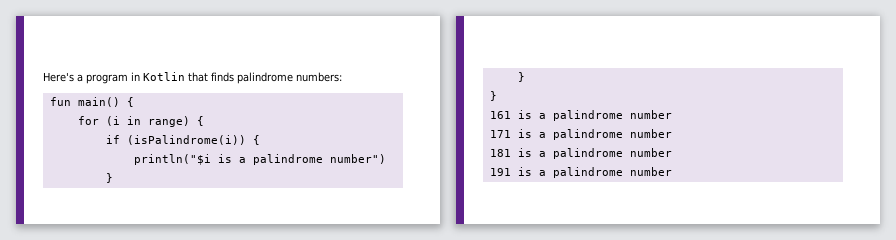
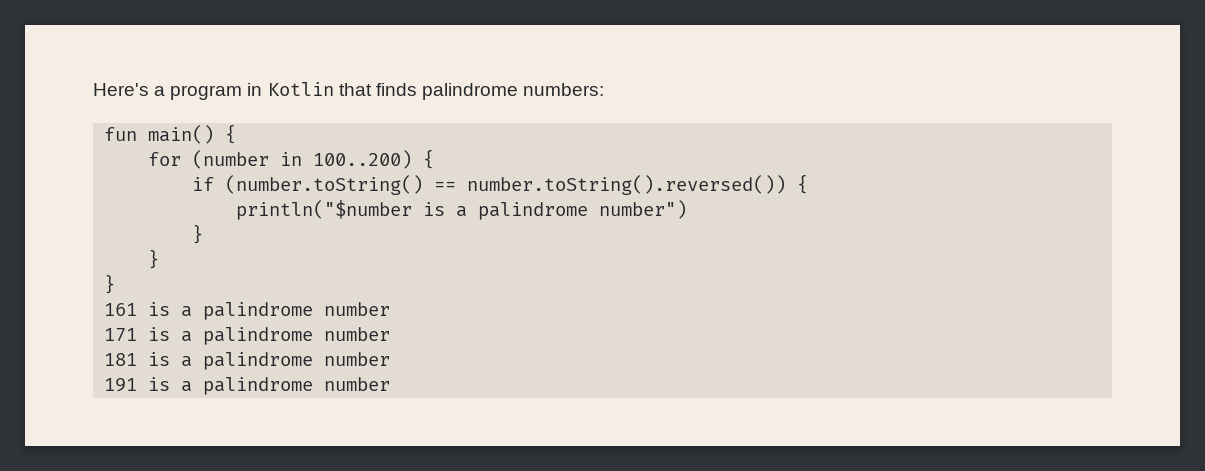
[105,116,190,127] (i in range) -> [192,150,413,169] (number in 100..200)
[126,135,260,145] [133,154,211,165] (isPalindrome(i)) { // println("$i -> [225,174,809,195] [236,200,413,220] (number.toString() == number.toString().reversed()) { // println("$number

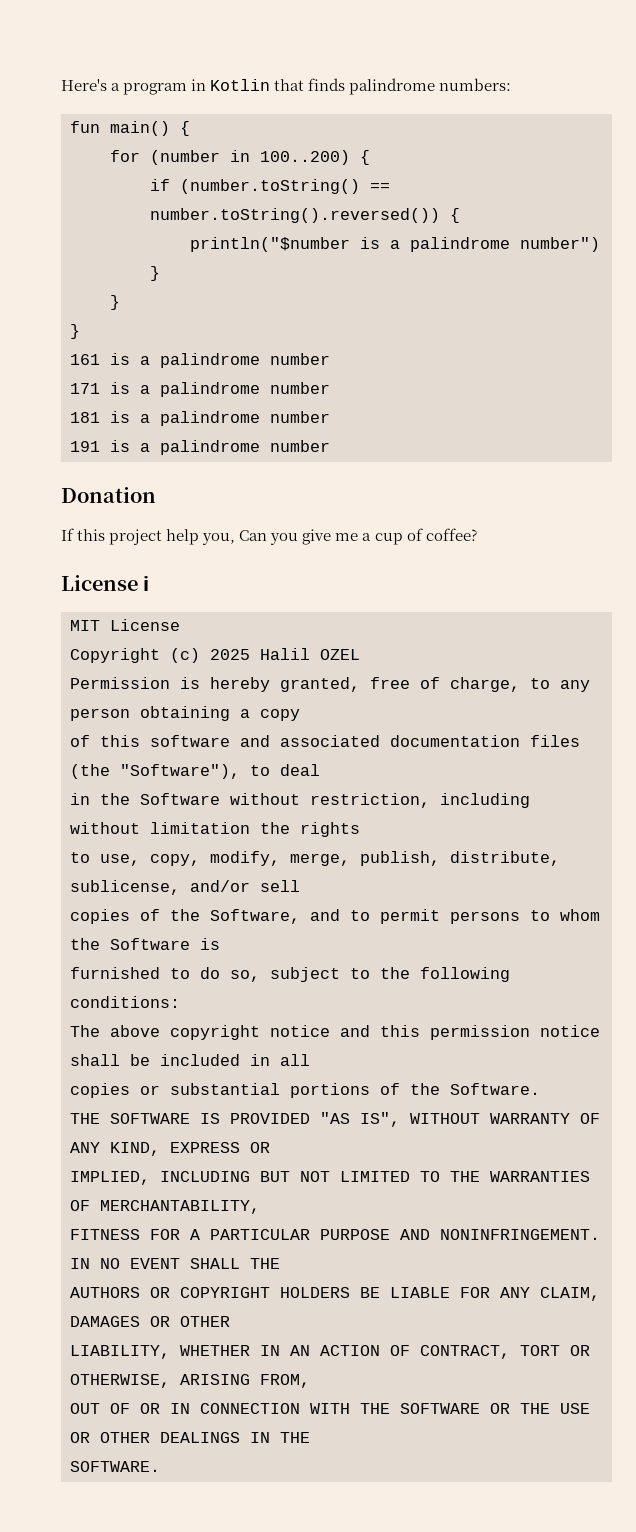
(391, 384) none -> [61,487,156,503] [61,528,477,545] [61,575,150,591] [70,619,180,631] [70,648,360,663] [70,677,590,692] [70,706,300,721] [70,735,580,747] [70,764,320,779] [70,793,530,808] [70,822,360,837] [70,851,560,866] [70,880,300,895] [70,909,600,924] [70,938,220,950] [70,967,510,982] [70,996,180,1008] [70,1025,600,1040] [70,1054,310,1066] [70,1083,540,1098] [70,1112,600,1127] [70,1142,270,1156] [70,1171,590,1185] [70,1200,260,1214] [70,1229,600,1240] [70,1258,280,1269] [70,1287,600,1301] [70,1316,230,1327] [70,1345,590,1359] [70,1374,310,1388] [70,1403,590,1414] [70,1432,310,1443] [70,1461,160,1472] // Donation // If this project help you, Can you give me a cup of coffee? // License ℹ // MIT License // Copyright (c) 2025 Halil OZEL // Permission is hereby granted, free of charge, to any person obtaining a copy // of this software and associated documentation files (the "Software"), to deal // in the Software without restriction, including without limitation the rights // to use, copy, modify, merge, publish, distribute, sublicense, and/or sell // copies of the Software, and to permit persons to whom the Software is // furnished to do so, subject to the following conditions: // The above copyright notice and this permission notice shall be included in all // copies or substantial portions of the Software. // THE SOFTWARE IS PROVIDED "AS IS", WITHOUT WARRANTY OF ANY KIND, EXPRESS OR // IMPLIED, INCLUDING BUT NOT LIMITED TO THE WARRANTIES OF MERCHANTABILITY, // FITNESS FOR A PARTICULAR PURPOSE AND NONINFRINGEMENT. IN NO EVENT SHALL THE // AUTHORS OR COPYRIGHT HOLDERS BE LIABLE FOR ANY CLAIM, DAMAGES OR OTHER // LIABILITY, WHETHER IN AN ACTION OF CONTRACT, TORT OR OTHERWISE, ARISING FROM, // OUT OF OR IN CONNECTION WITH THE SOFTWARE OR THE USE OR OTHER DEALINGS IN THE // SOFTWARE.

